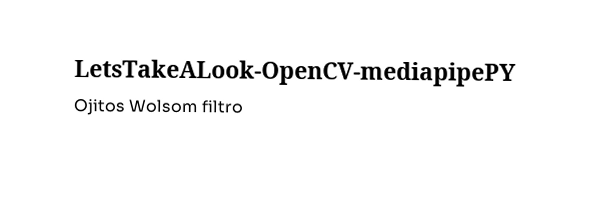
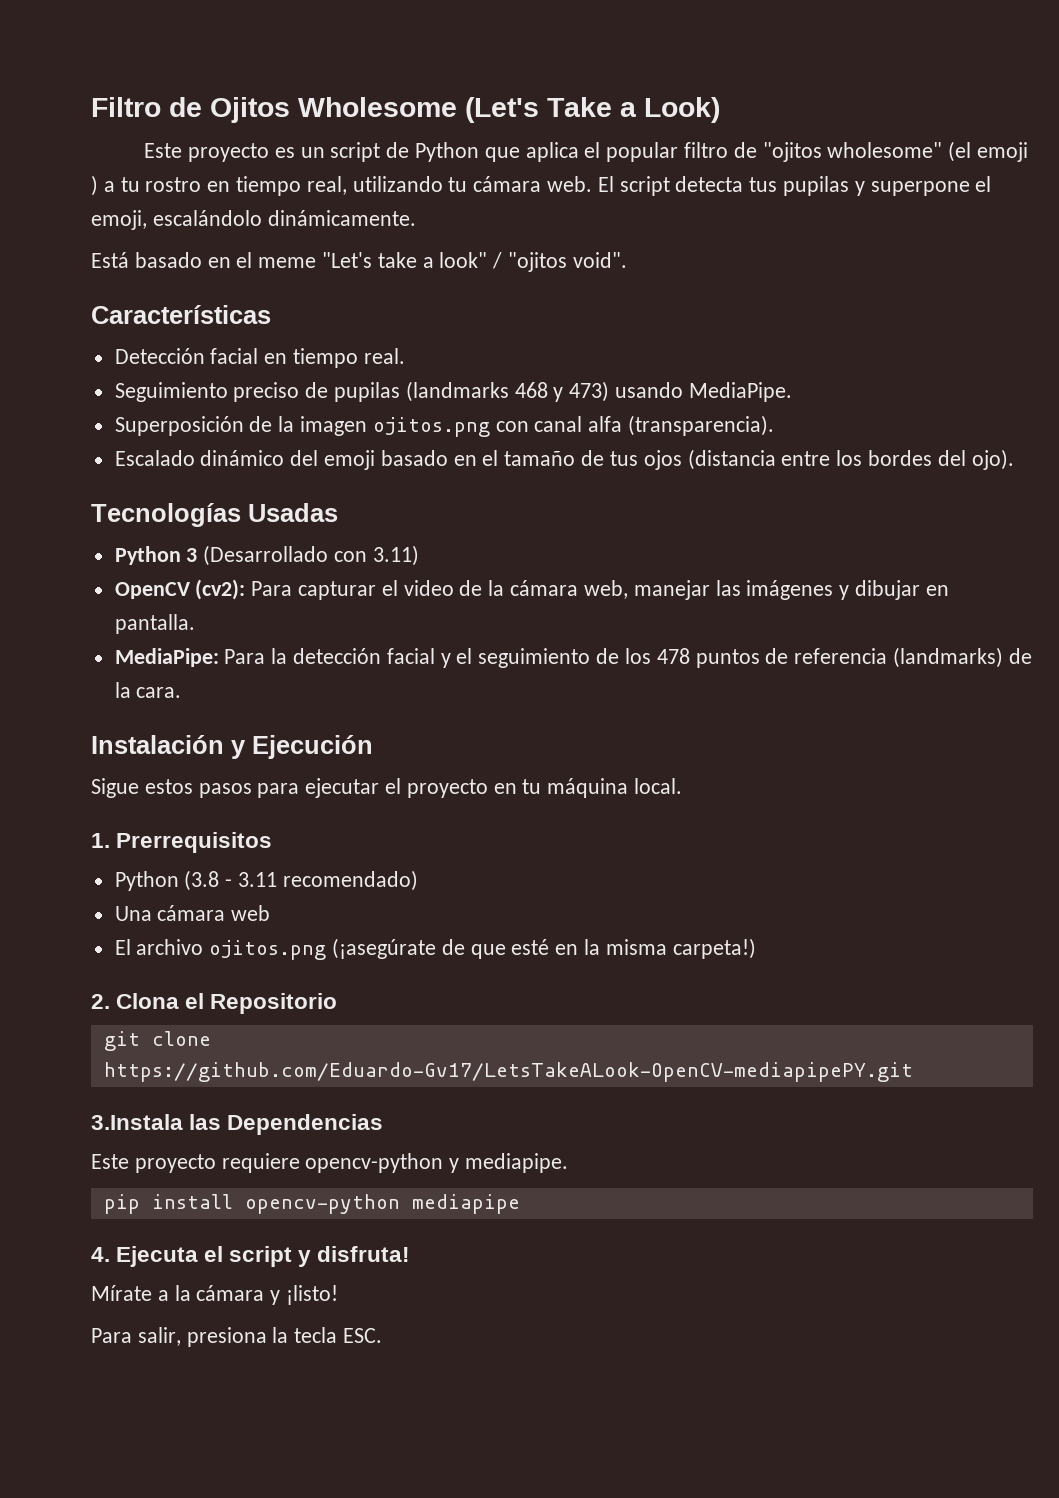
[74,58,516,87] [73,98,244,116] LetsTakeALook-OpenCV-mediapipePY // Ojitos Wolsom filtro -> [91,97,720,123] [144,141,1029,162] [91,175,992,196] [91,210,416,230] [91,252,627,272] [91,305,271,324] [114,348,405,368] [114,381,792,402] [114,415,775,437] [114,449,1014,470] [91,503,338,527] [114,545,419,566] [114,579,949,600] [114,614,195,634] [114,647,1032,668] [114,682,182,698] [91,735,373,759] [91,778,683,798] [91,832,273,853] [114,870,418,891] [114,905,271,921] [114,938,756,960] [91,993,338,1014] [103,1031,211,1051] [103,1062,913,1082] [91,1114,384,1135] [91,1153,569,1173] [103,1194,520,1214] [91,1246,411,1267] [91,1285,339,1305] [91,1327,383,1347] Filtro de Ojitos Wholesome (Let's Take a Look) // Este proyecto es un script de Python que aplica el popular filtro de "ojitos wholesome" (el emoji ) a tu rostro en tiempo real, utilizando tu cámara web. El script detecta tus pupilas y superpone el emoji, escalándolo dinámicamente. // Está basado en el meme "Let's take a look" / "ojitos void". // Características // Detección facial en tiempo real. // Seguimiento preciso de pupilas (landmarks 468 y 473) usando MediaPipe. // Superposición de la imagen ojitos.png con canal alfa (transparencia). // Escalado dinámico del emoji basado en el tamaño de tus ojos (distancia entre los bordes del ojo). // Tecnologías Usadas // Python 3 (Desarrollado con 3.11) // OpenCV (cv2): Para capturar el video de la cámara web, manejar las imágenes y dibujar en pantalla. // MediaPipe: Para la detección facial y el seguimiento de los 478 puntos de referencia (landmarks) de la cara. // Instalación y Ejecución // Sigue estos pasos para ejecutar el proyecto en tu máquina local. // 1. Prerrequisitos // Python (3.8 - 3.11 recomendado) // Una cámara web // El archivo ojitos.png (¡asegúrate de que esté en la misma carpeta!) // 2. Clona el Repositorio // git clone https://github.com/Eduardo-Gv17/LetsTakeALook-OpenCV-mediapipePY.git // 3.Instala las Dependencias // Este proyecto requiere opencv-python y mediapipe. // pip install opencv-python mediapipe // 4. Ejecuta el script y disfruta! // Mírate a la cámara y ¡listo! // Para salir, presiona la tecla ESC.

